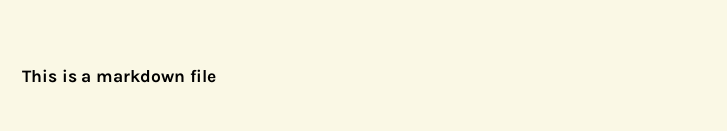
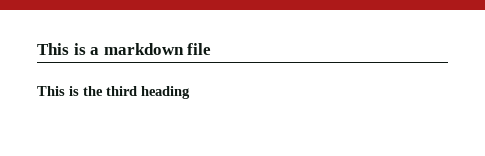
(216, 76) none -> [37,86,190,99] // This is the third heading

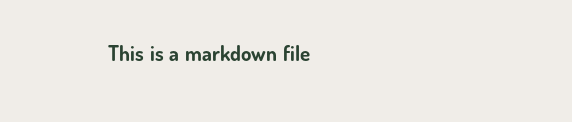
[37,86,190,99] // This is the third heading -> (310, 53) none

